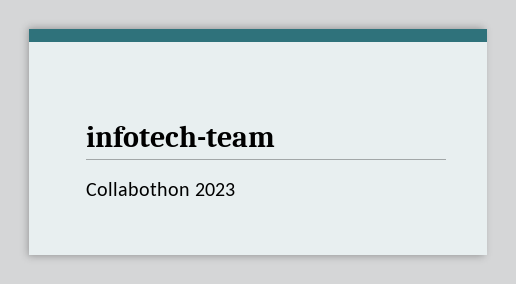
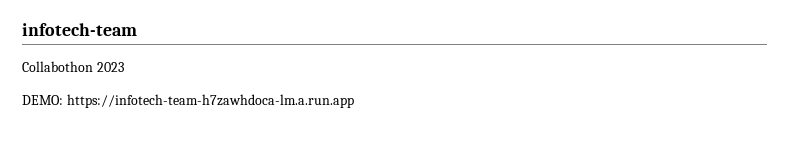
(236, 189) none -> [22,94,354,108] // DEMO: https://infotech-team-h7zawhdoca-lm.a.run.app

